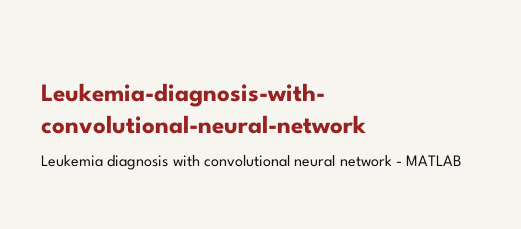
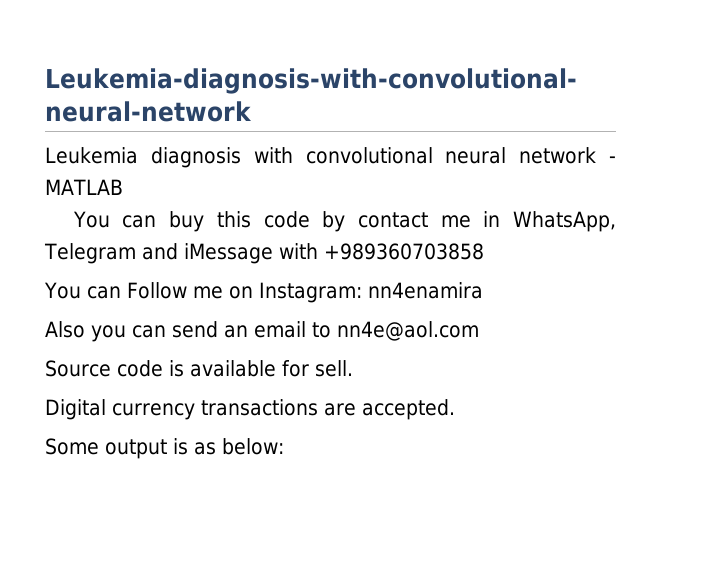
(462, 160) none -> [72,211,616,232] [44,243,484,264] [44,282,483,303] [45,321,479,342] [45,360,353,377] [45,399,455,420] [45,438,284,459] // You can buy this code by contact me in WhatsApp, Telegram and iMessage with +989360703858 // You can Follow me on Instagram: nn4enamira // Also you can send an email to nn4e@aol.com // Source code is available for sell. // Digital currency transactions are accepted. // Some output is as below:

